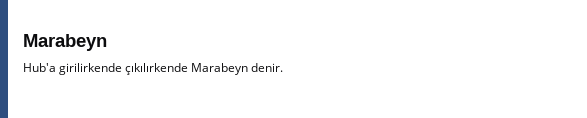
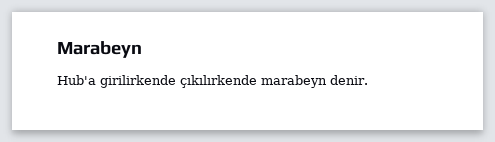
[191,63,249,75] Marabeyn -> [261,75,327,88] marabeyn

